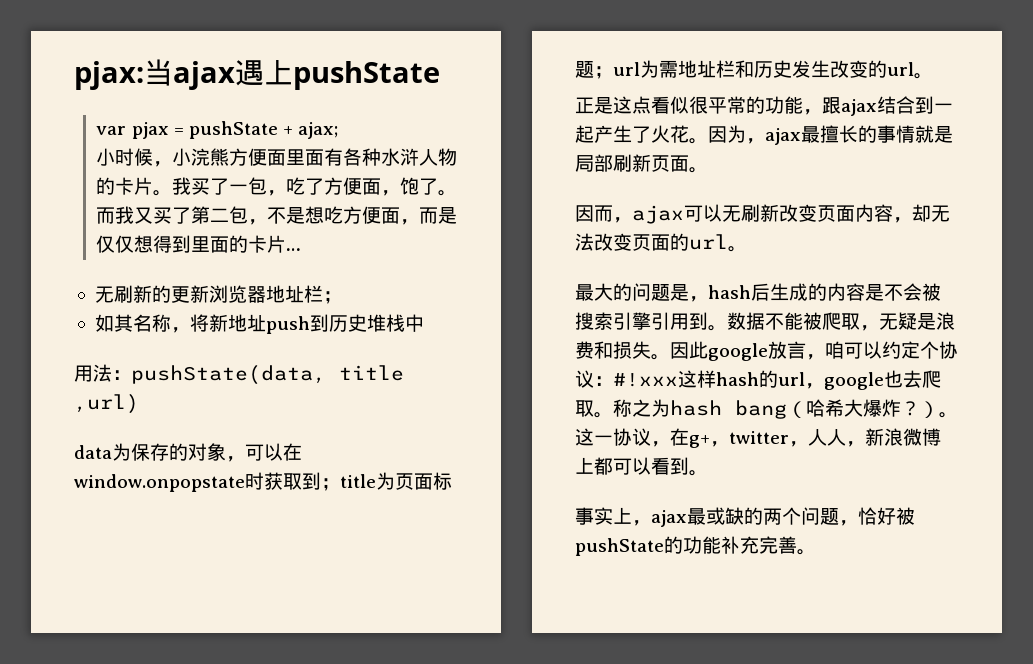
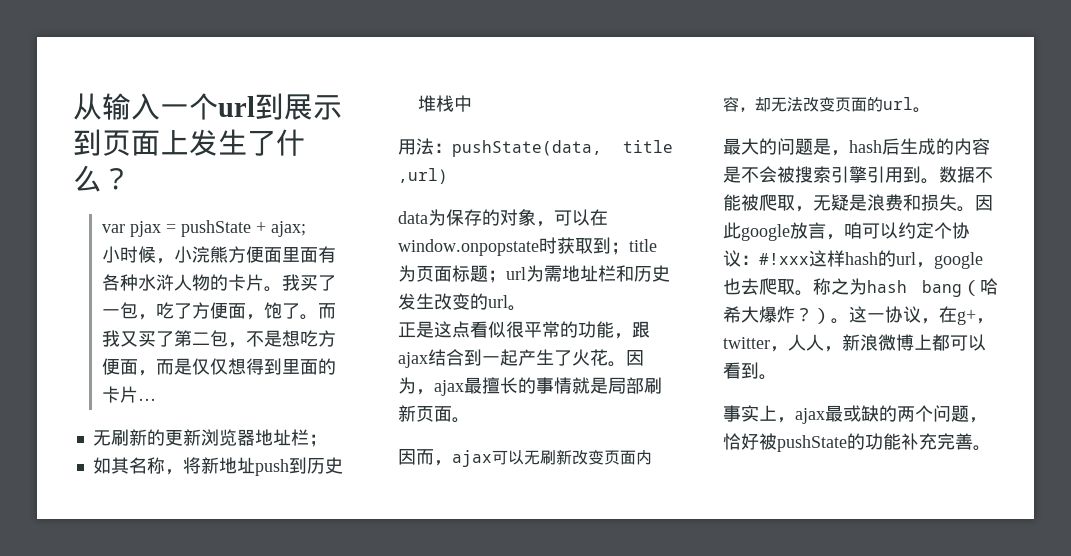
[74,59,440,90] pjax:当ajax遇上pushState -> [73,93,342,120] [73,129,305,156] [73,165,131,192] 从输入一个url到展示到页面上发生了什么？

